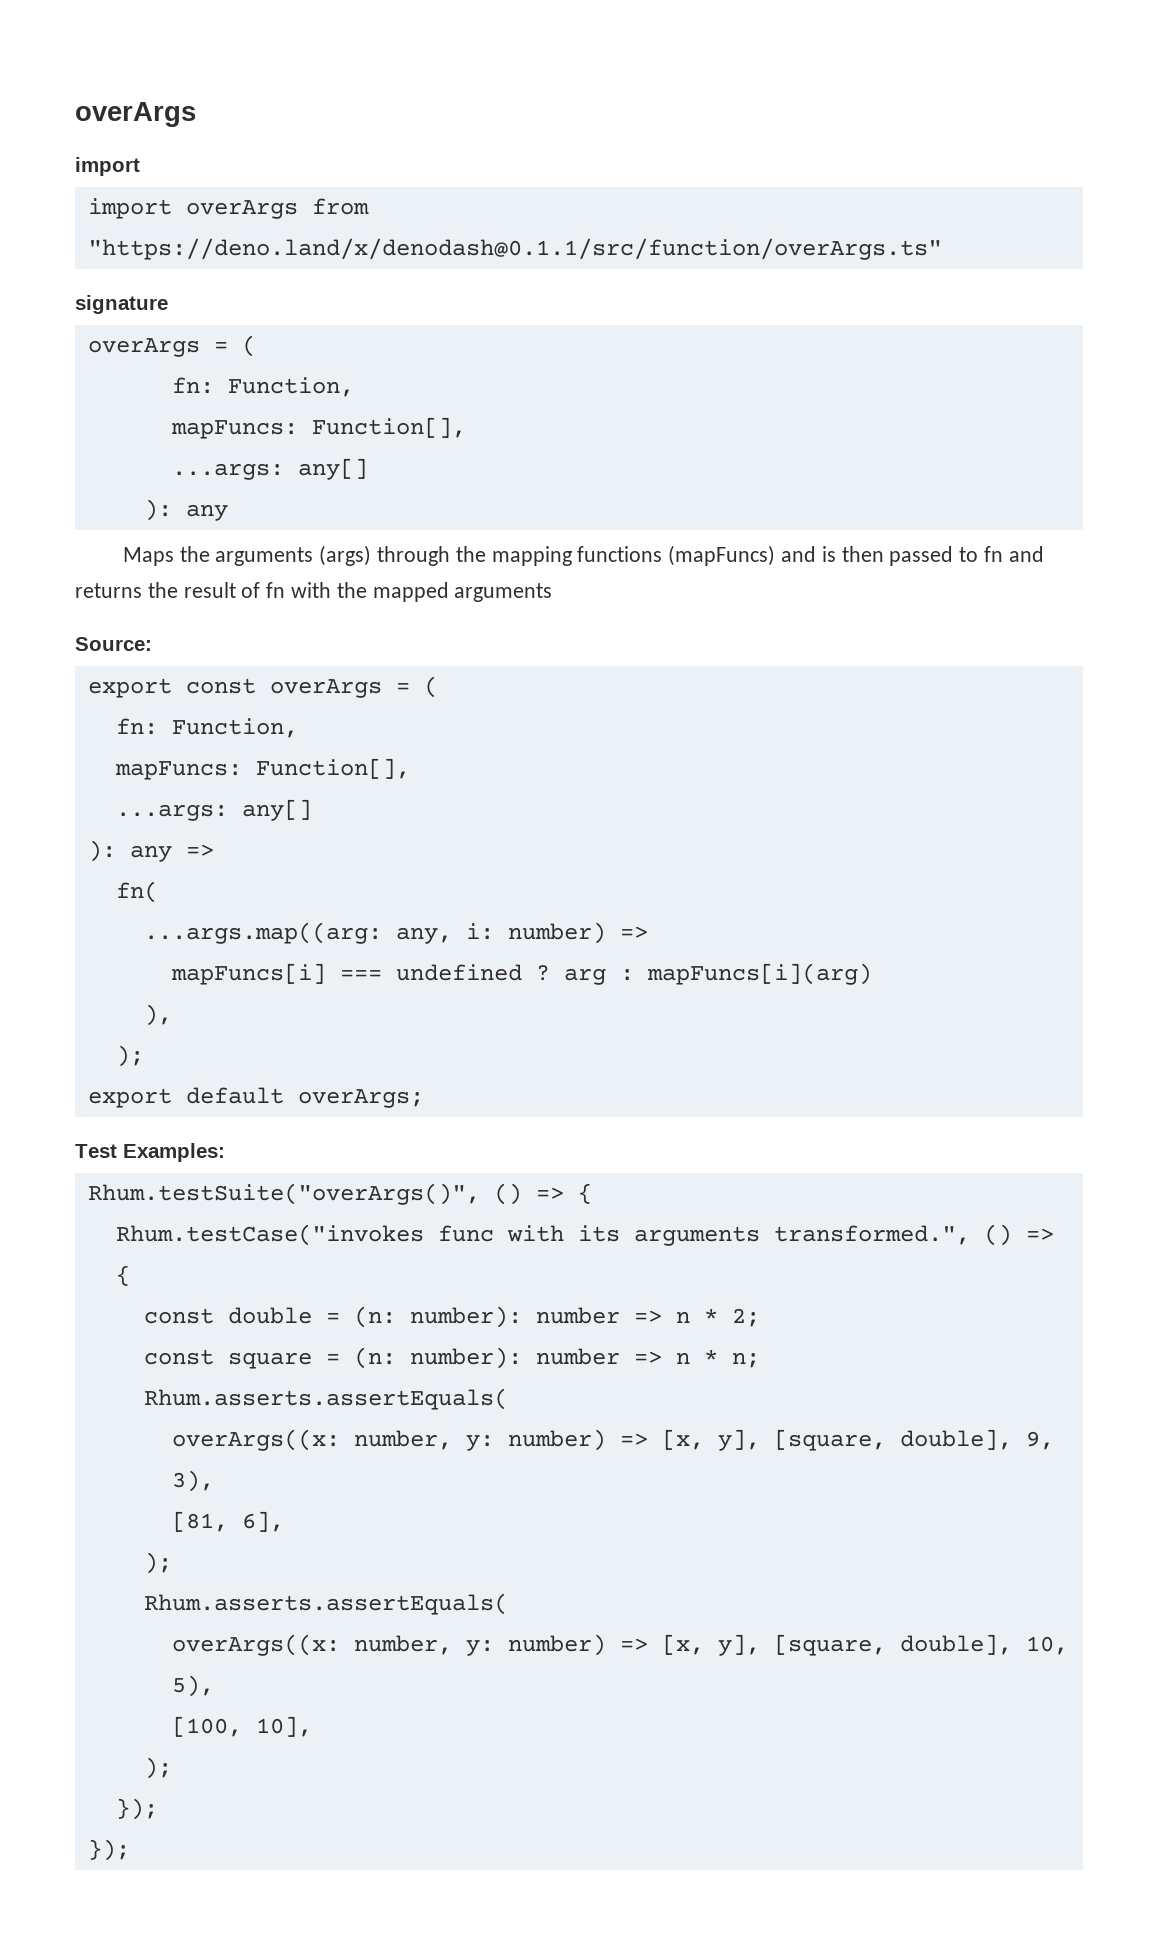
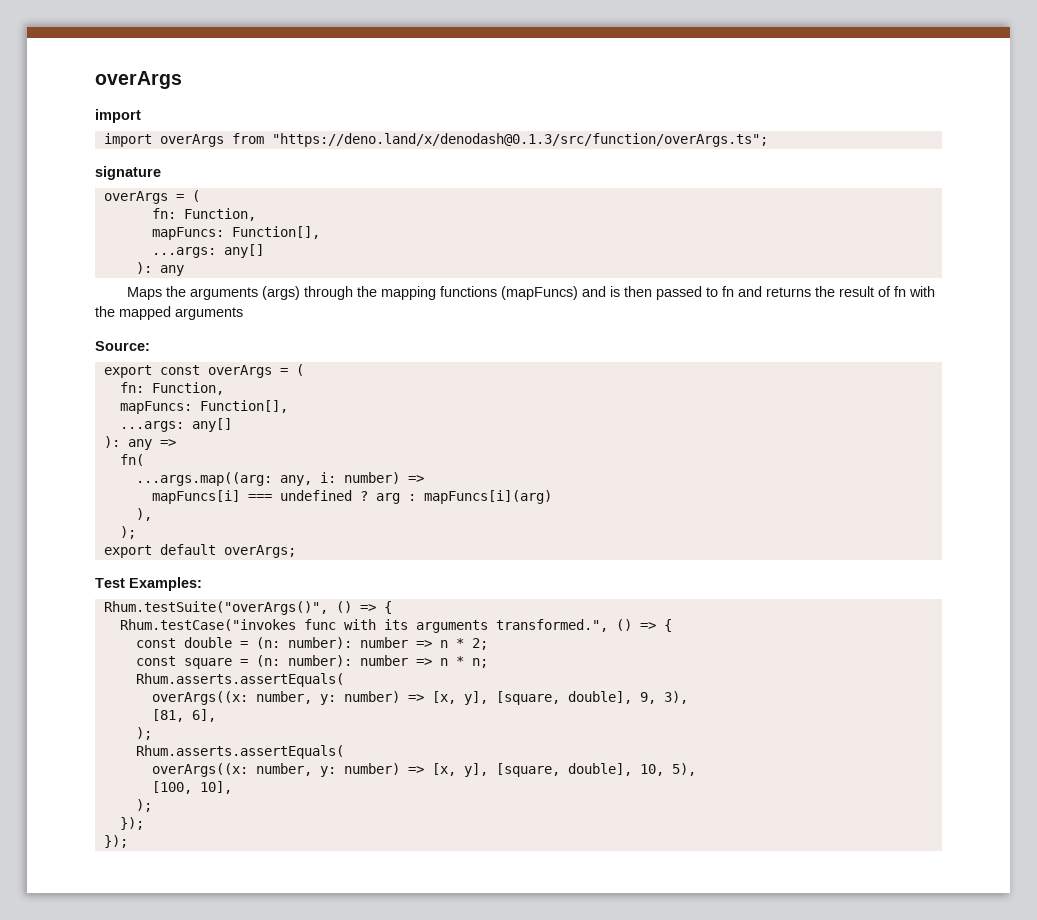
[87,238,942,260] "https://deno.land/x/denodash@0.1.1/src/function/overArgs.ts" -> [271,133,768,147] "https://deno.land/x/denodash@0.1.3/src/function/overArgs.ts";

